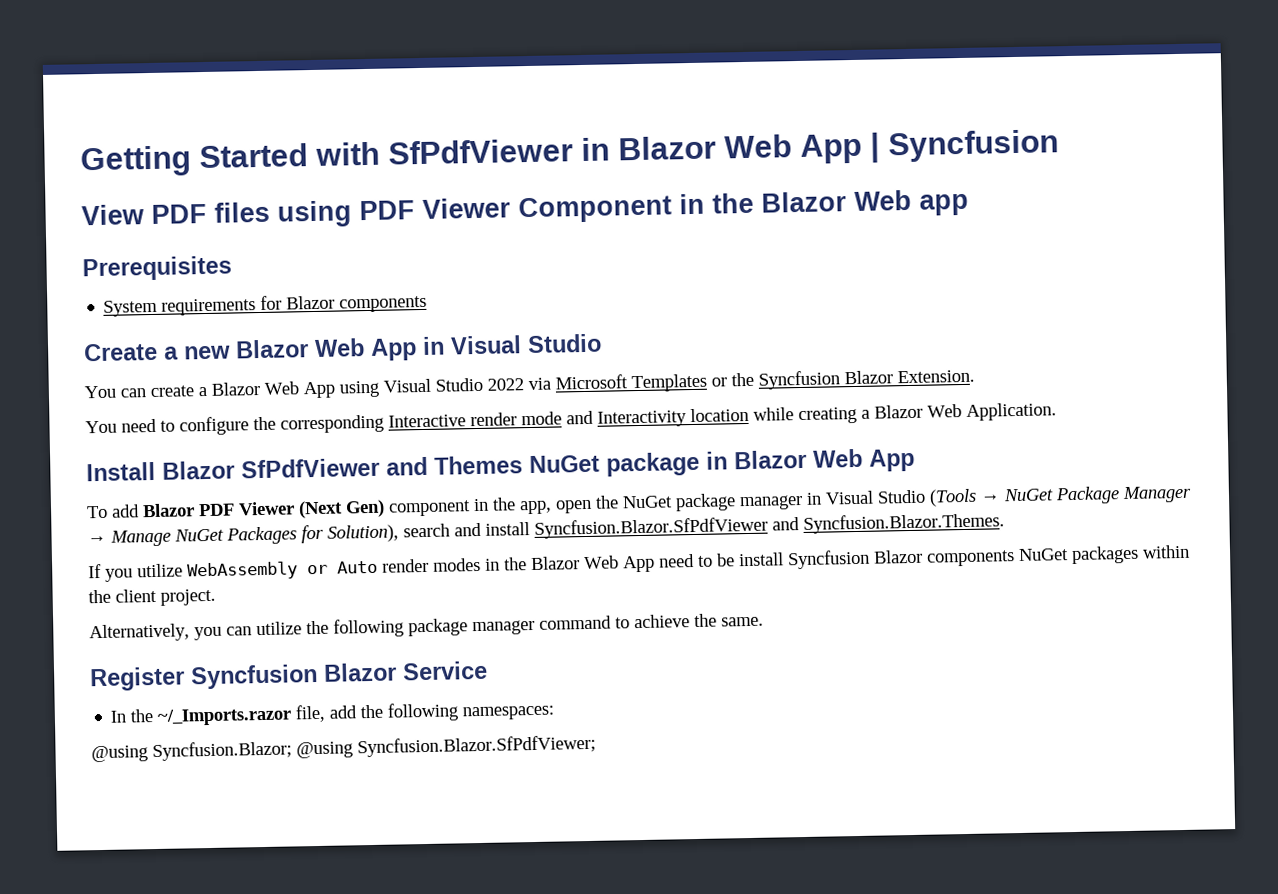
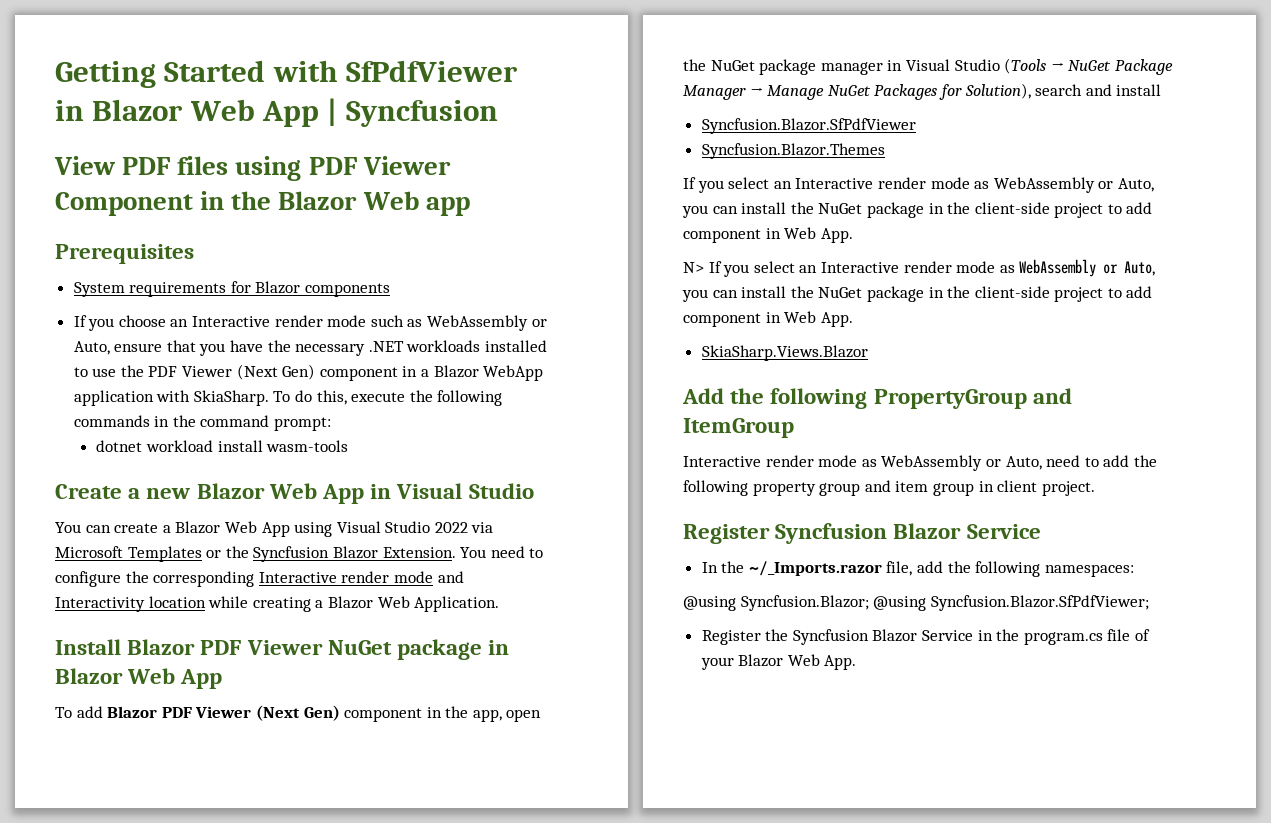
(428, 304) none -> [73,315,547,331] [73,340,548,356] [73,364,544,381] [73,390,503,406] [73,415,332,431] [96,440,349,452] // If you choose an Interactive render mode such as WebAssembly or Auto, ensure that you have the necessary .NET workloads installed to use the PDF Viewer (Next Gen) component in a Blazor WebApp application with SkiaSharp. To do this, execute the following commands in the command prompt: // dotnet workload install wasm-tools
(975, 376) // -> (456, 552) none
[241,455,523,479] SfPdfViewer and Themes -> [200,640,323,655] PDF Viewer
(530, 529) none -> (1162, 90) //
[772,512,1005,534] [88,544,1190,582] [88,588,216,606] [89,613,764,643] and Syncfusion.Blazor.Themes. // If you utilize WebAssembly or Auto render modes in the Blazor Web App need to be install Syncfusion Blazor components NuGet packages within the client project. // Alternatively, you can utilize the following package manager command to achieve the same. -> [701,143,885,159] [683,177,1154,193] [682,202,1153,218] [683,227,853,243] [683,259,1156,277] [682,286,1153,302] [683,311,853,327] [701,345,868,361] [682,388,1072,409] [683,418,794,438] [683,455,1157,471] [683,480,1095,496] // Syncfusion.Blazor.Themes // If you select an Interactive render mode as WebAssembly or Auto, you can install the NuGet package in the client-side project to add component in Web App. // N> If you select an Interactive render mode as WebAssembly or Auto, you can install the NuGet package in the client-side project to add component in Web App. // SkiaSharp.Views.Blazor // Add the following PropertyGroup and ItemGroup // Interactive render mode as WebAssembly or Auto, need to add the following property group and item group in client project.
(596, 746) none -> [701,629,1151,645] [700,654,857,670] // Register the Syncfusion Blazor Service in the program.cs file of your Blazor Web App.

